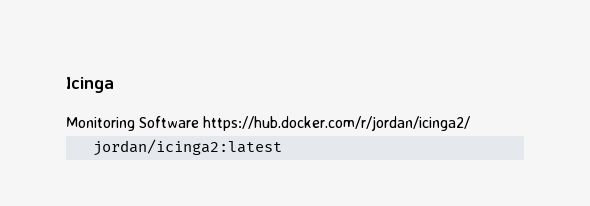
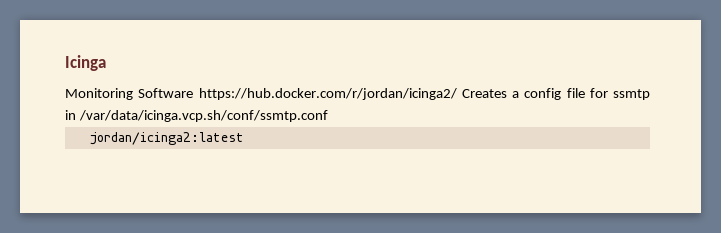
(471, 123) none -> [461,88,650,100] [65,110,328,122] Creates a config file for ssmtp in /var/data/icinga.vcp.sh/conf/ssmtp.conf

